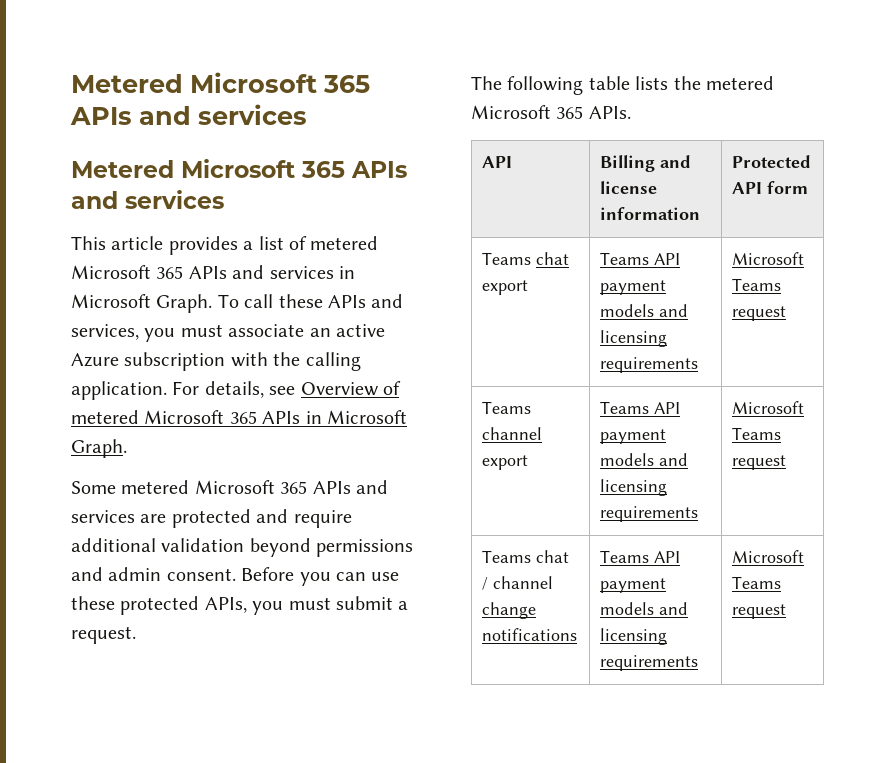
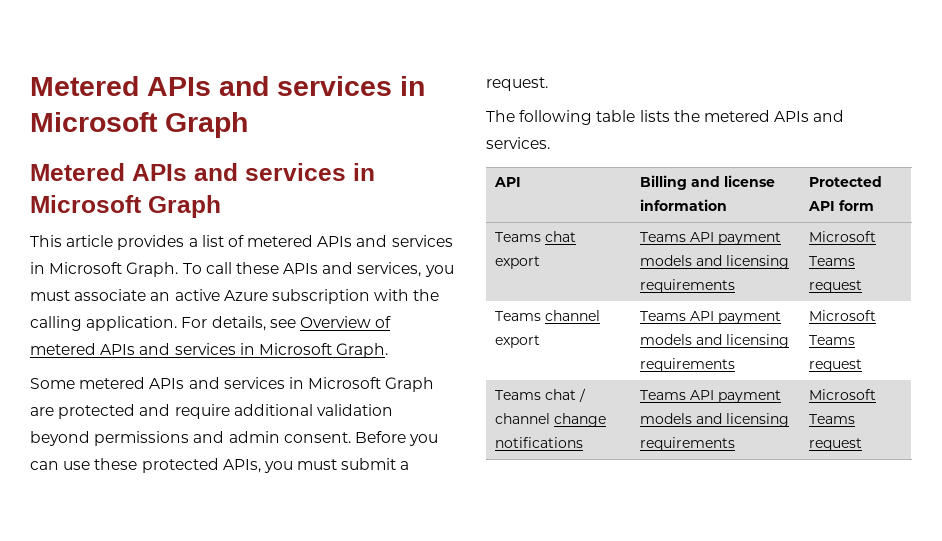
[71,72,370,93] [70,104,307,125] [71,159,407,178] [71,190,224,209] Metered Microsoft 365 APIs and services // Metered Microsoft 365 APIs and services -> [30,76,425,96] [30,112,248,138] [30,163,375,181] [30,195,221,218] Metered APIs and services in Microsoft Graph // Metered APIs and services in Microsoft Graph
[71,265,184,279] Microsoft 365 -> (314, 241) none
[144,410,301,424] Microsoft 365 APIs -> [100,343,236,355] APIs and services
[194,480,388,494] [71,510,135,523] Microsoft 365 APIs and services -> [149,377,435,392] APIs and services in Microsoft Graph
[471,105,631,119] Microsoft 365 APIs. -> [774,110,845,122] [486,137,550,149] APIs and services.

